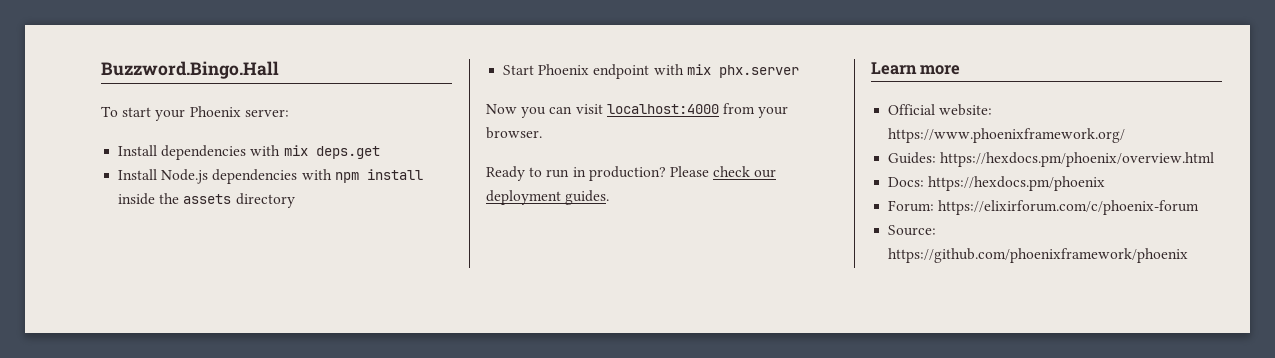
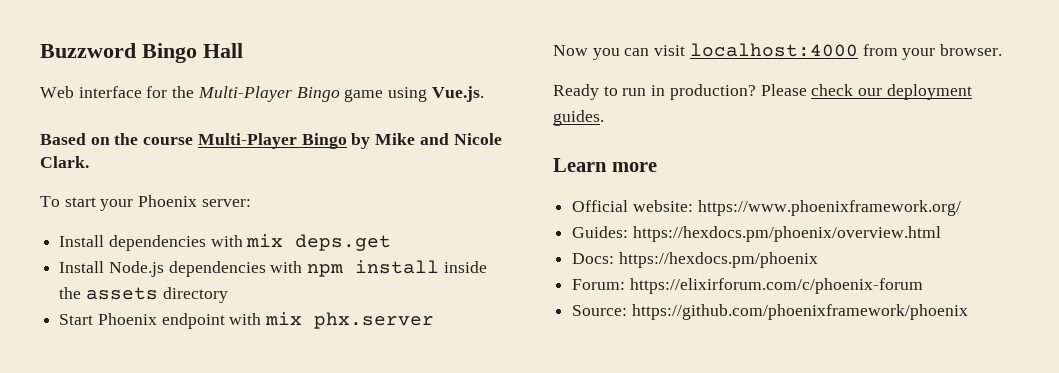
[101,61,279,79] Buzzword.Bingo.Hall -> [40,43,243,63] [40,86,484,102] [40,133,502,149] [40,156,89,168] Buzzword Bingo Hall // Web interface for the Multi-Player Bingo game using Vue.js. // Based on the course Multi-Player Bingo by Mike and Nicole Clark.

